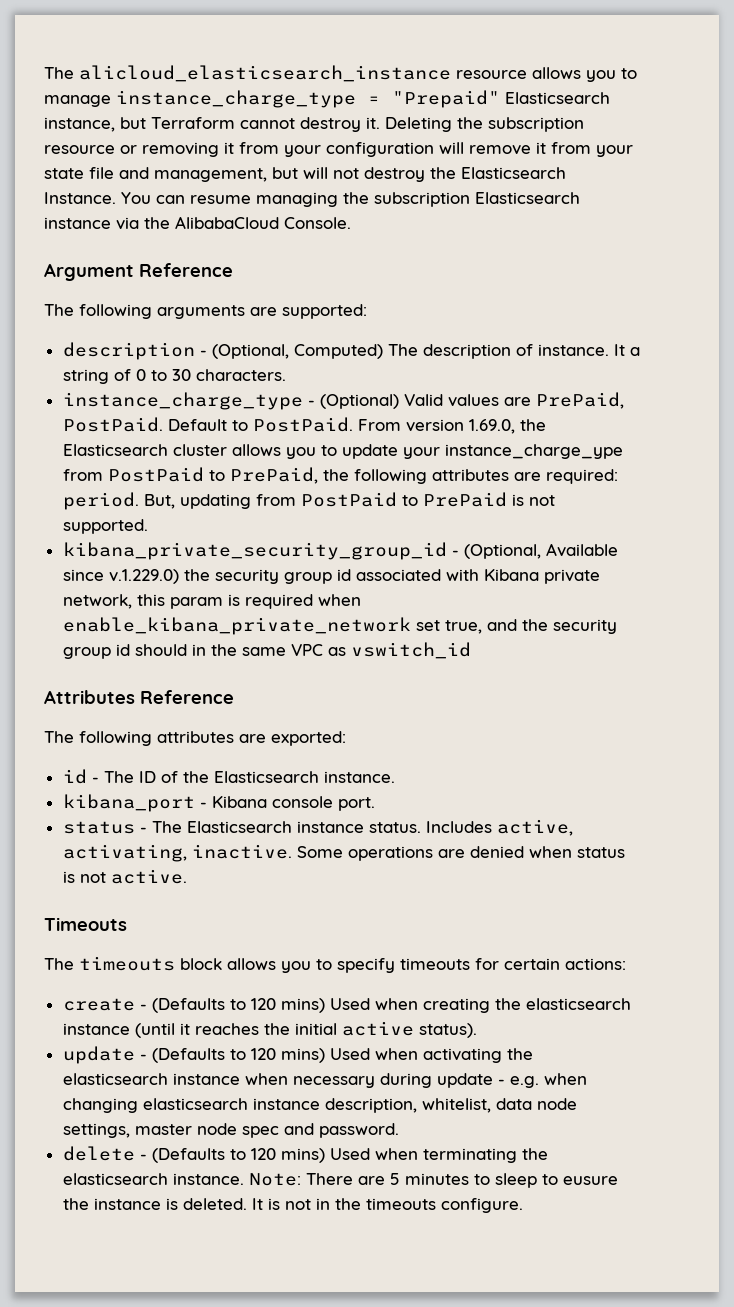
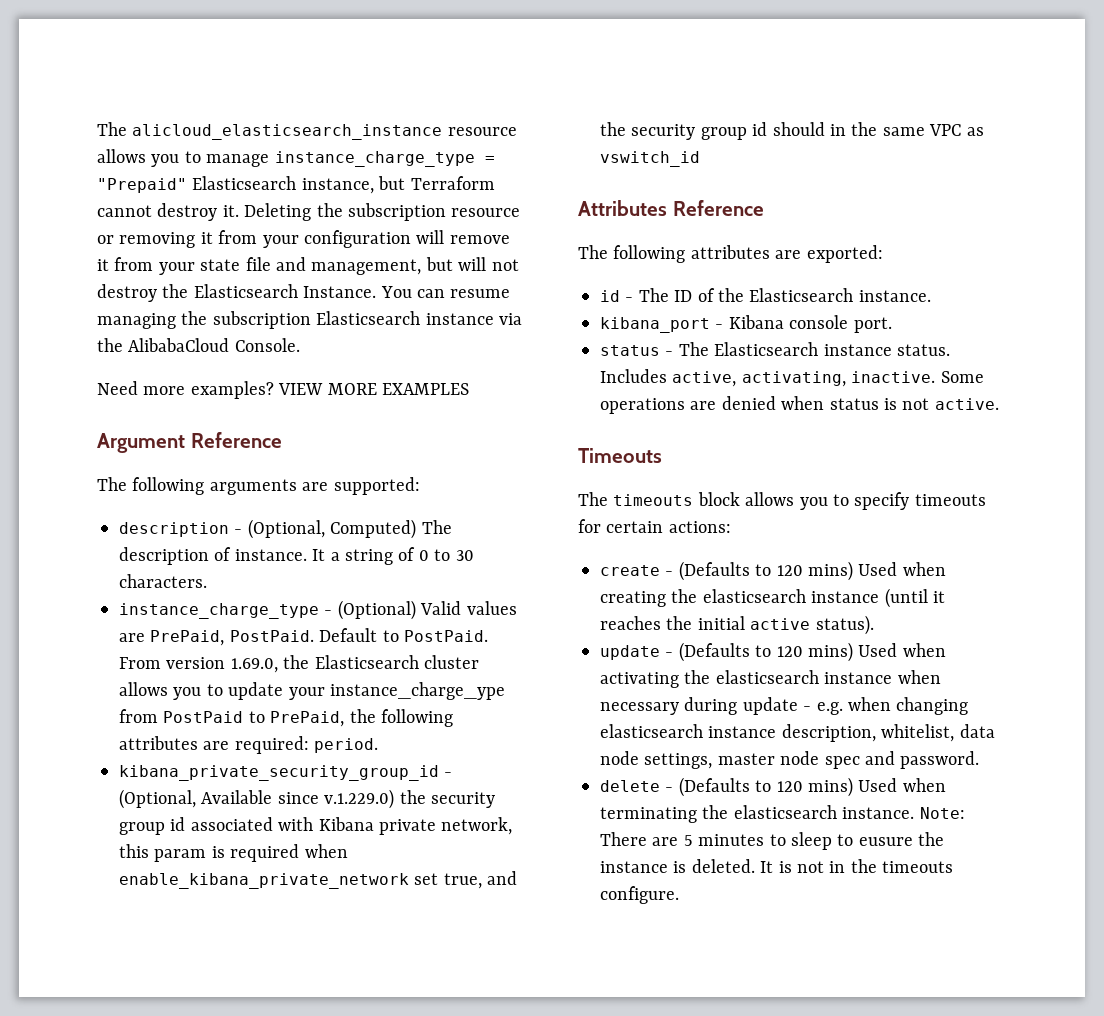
(351, 223) none -> [97,381,469,399] // Need more examples? VIEW MORE EXAMPLES
[143,492,555,509] [62,519,148,534] But, updating from PostPaid to PrePaid is not supported. -> (379, 745) none

